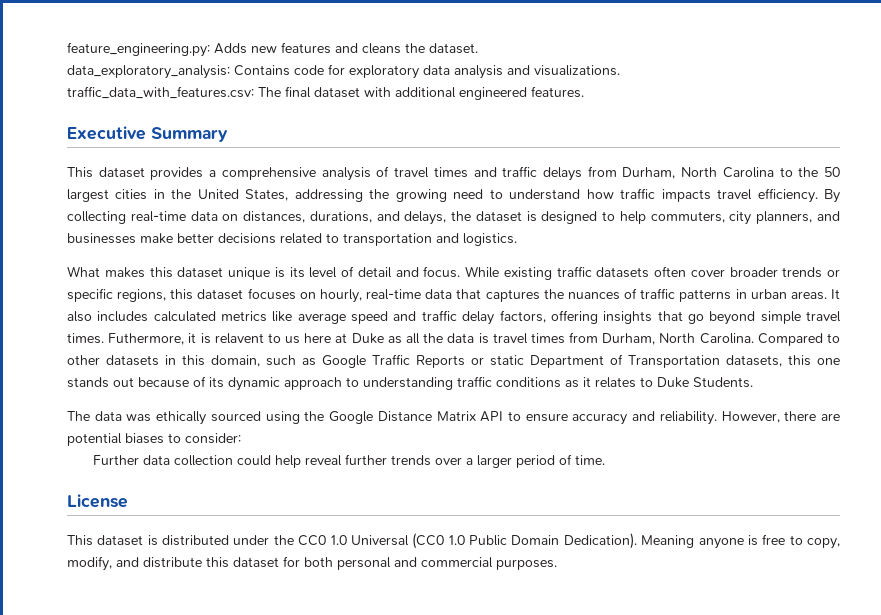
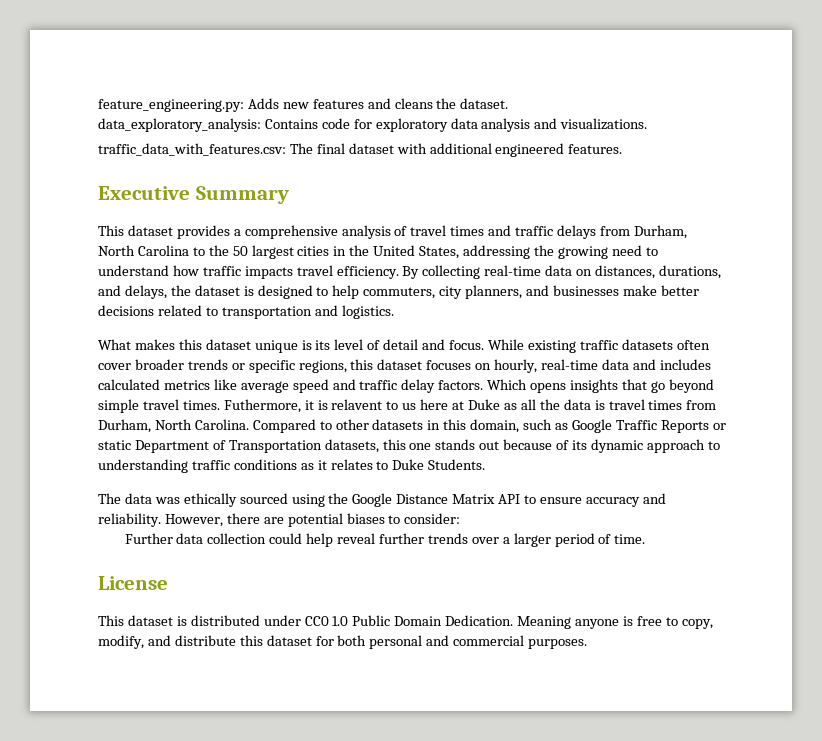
[456,288,840,302] [67,311,92,322] that captures the nuances of traffic patterns in urban areas. It also -> [632,359,656,370] and
[499,310,598,324] factors, offering -> [438,379,567,393] factors. Which opens
[273,535,294,545] the -> (301, 620) none
[350,533,465,549] Universal (CC0 1.0 -> (349, 621) none
[563,533,637,549] Dedication). -> [445,615,514,626] Dedication.

